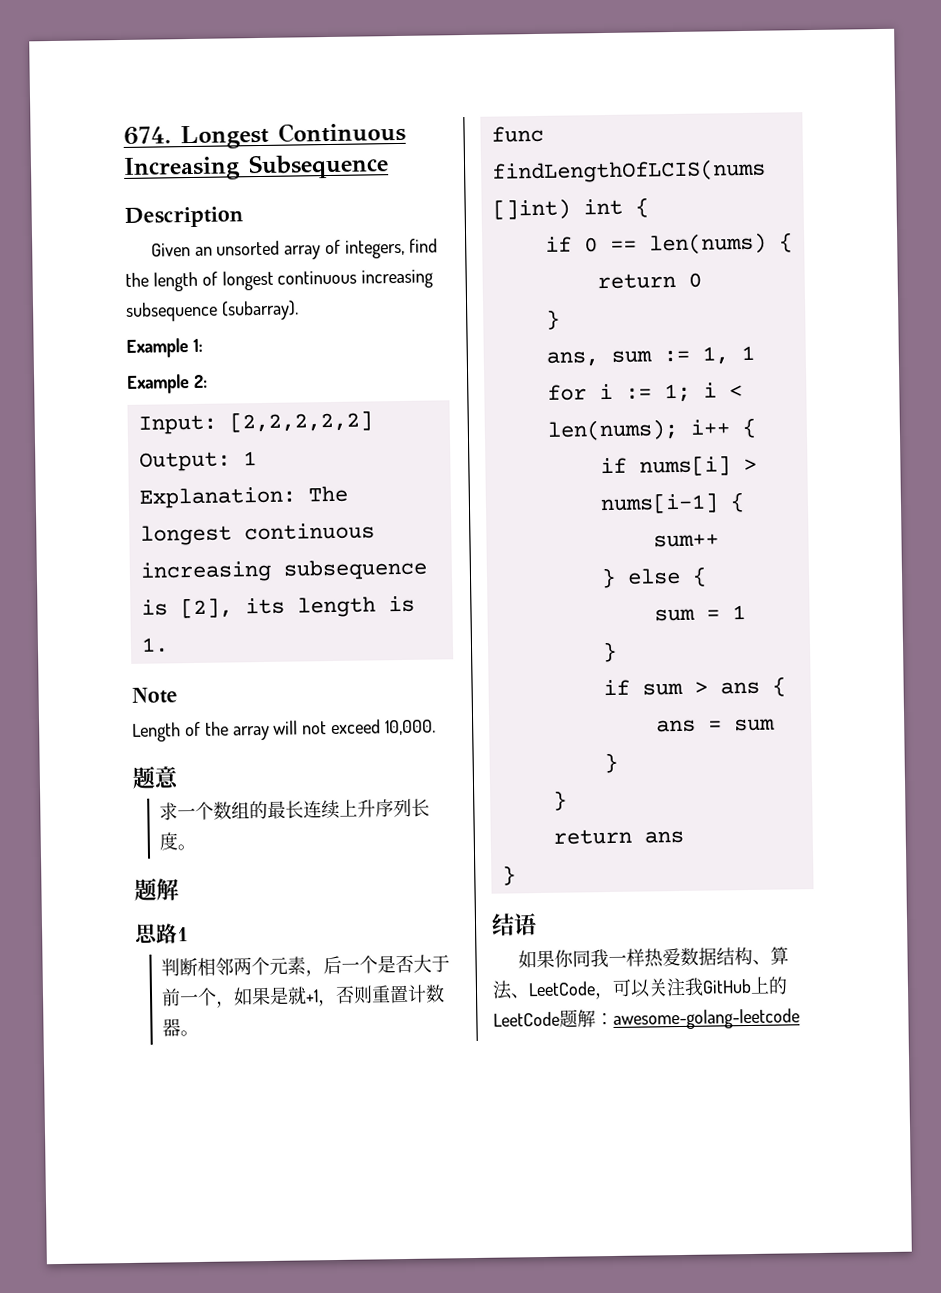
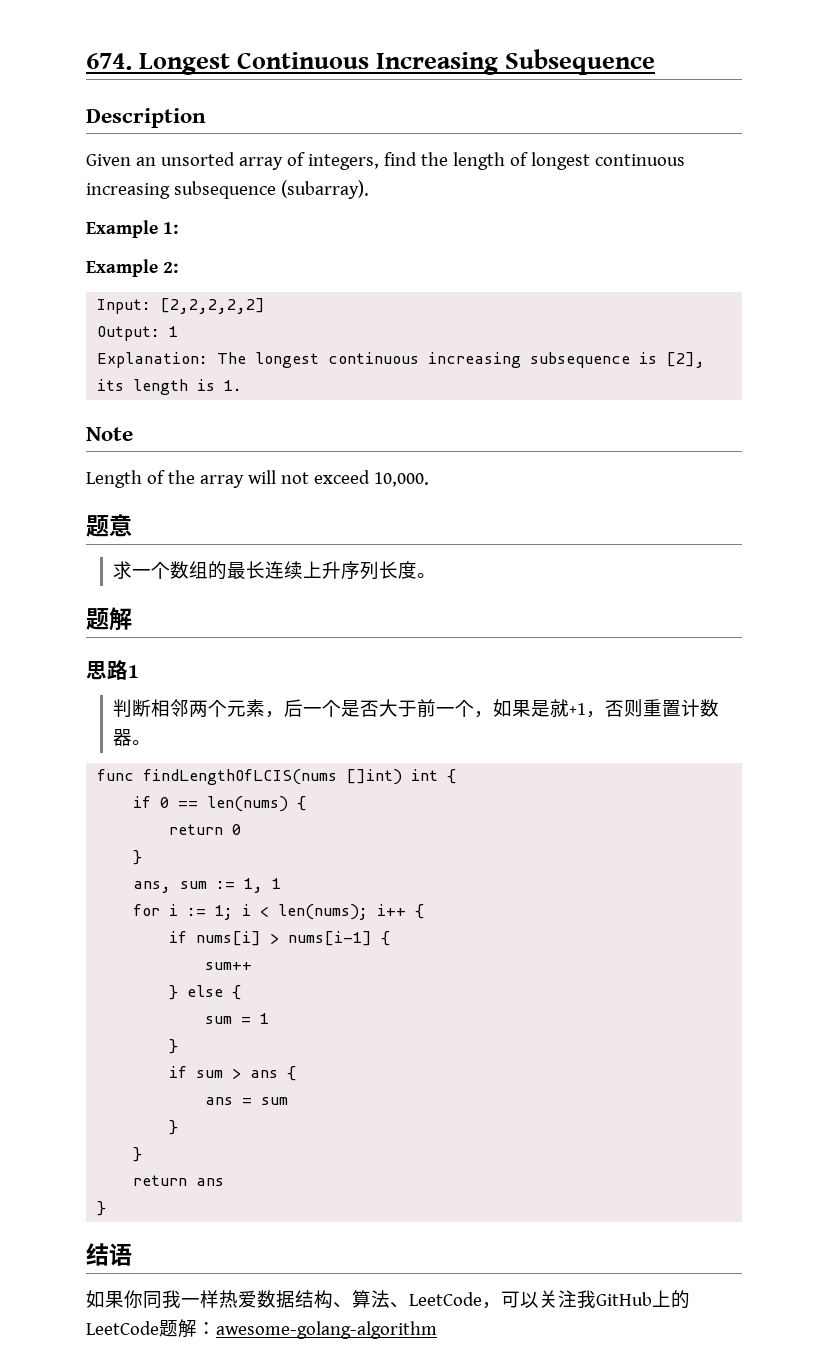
[613,1008,800,1030] awesome-golang-leetcode -> [216,1321,437,1339] awesome-golang-algorithm

